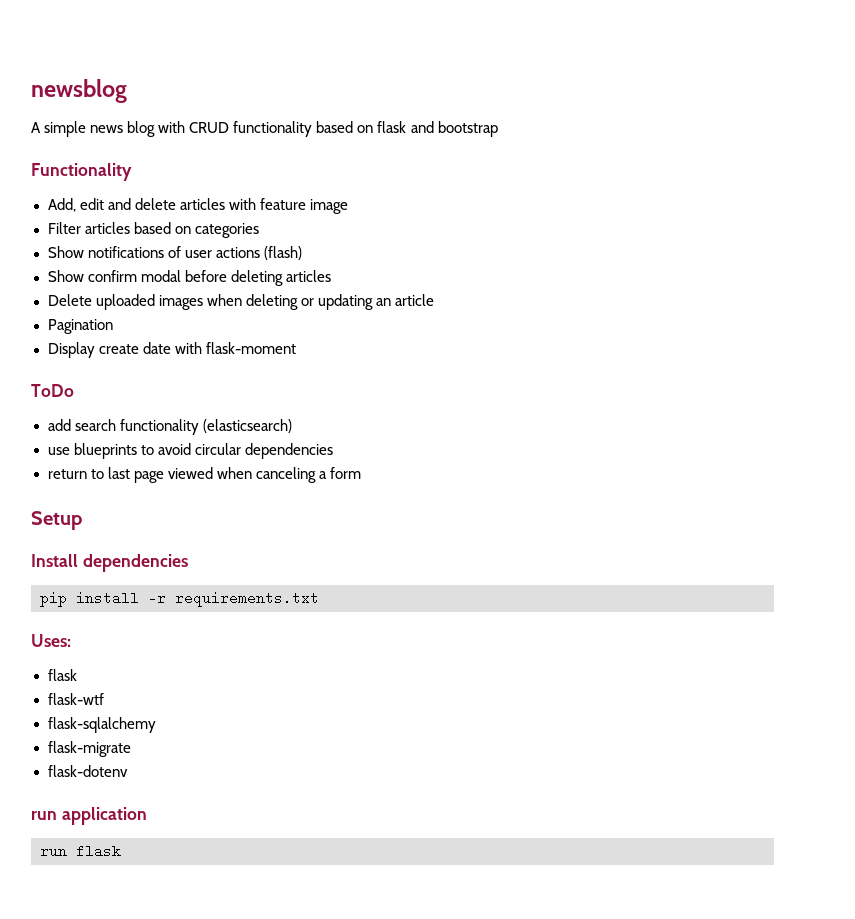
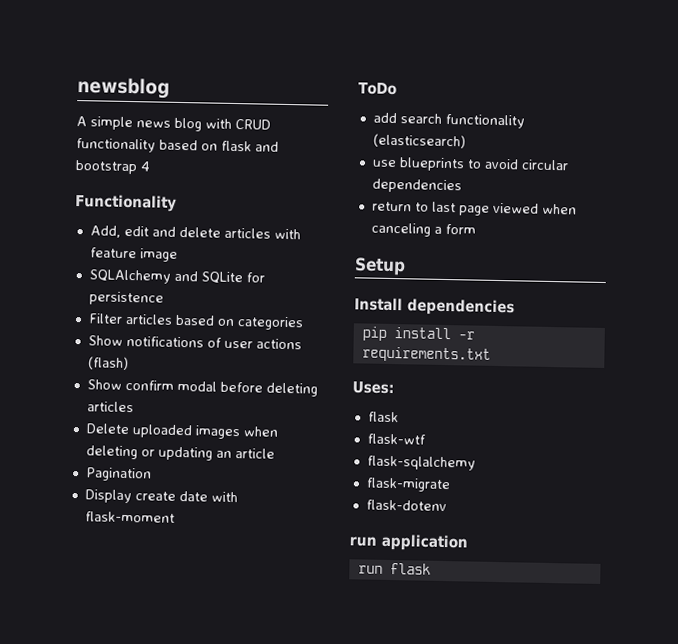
(498, 129) none -> [140,161,150,172] 4
(348, 206) none -> [88,269,265,285] [88,291,164,306] // SQLAlchemy and SQLite for persistence

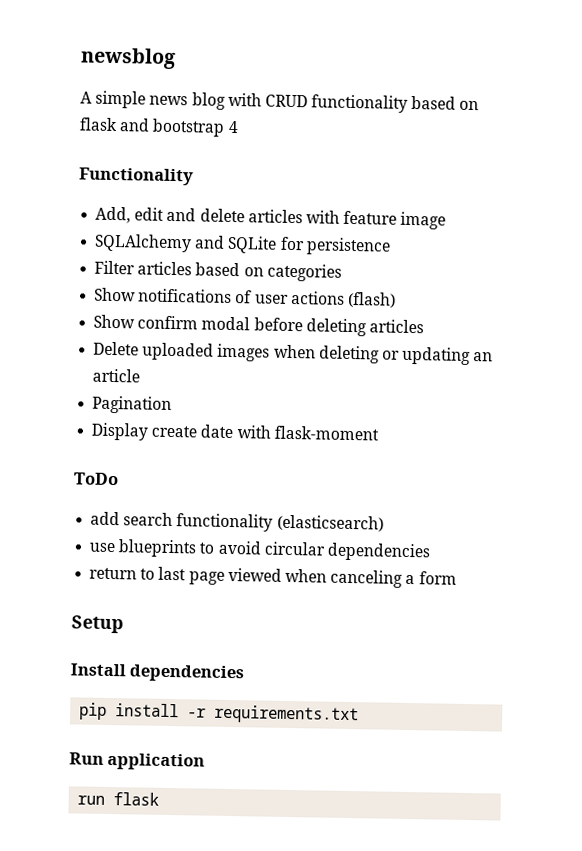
[352,381,394,395] [367,411,399,423] [366,433,426,445] [366,455,476,471] [365,477,451,493] [365,499,447,512] [349,536,377,547] Uses: // flask // flask-wtf // flask-sqlalchemy // flask-migrate // flask-dotenv // run -> [69,752,104,765] Run

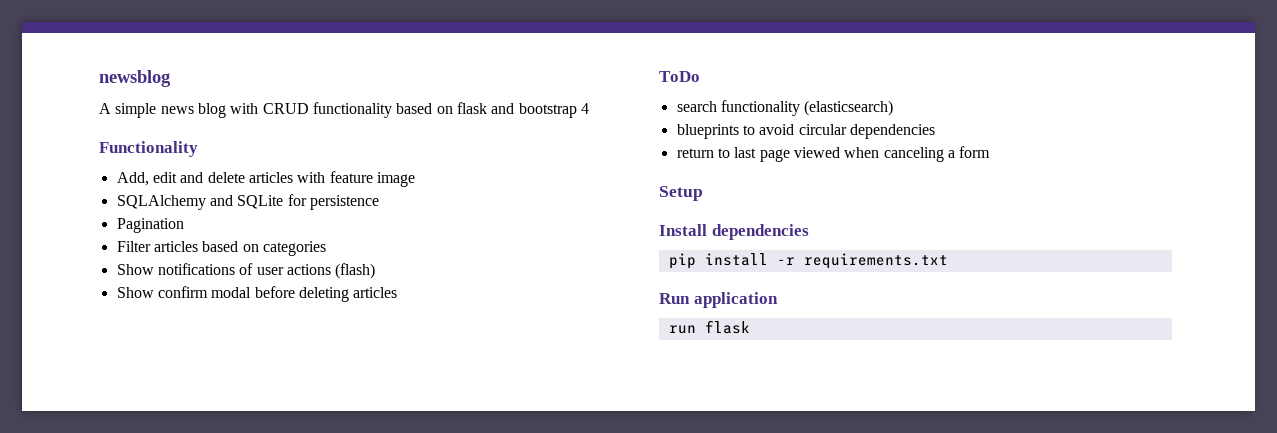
(391, 246) none -> [116,218,184,233] // Pagination
[93,341,494,366] [92,368,141,383] [92,395,173,415] [91,422,379,441] // Delete uploaded images when deleting or updating an article // Pagination // Display create date with flask-moment -> (398, 292) none
[90,511,121,526] add -> (700, 76) none
[89,542,117,553] use -> (894, 108) none

